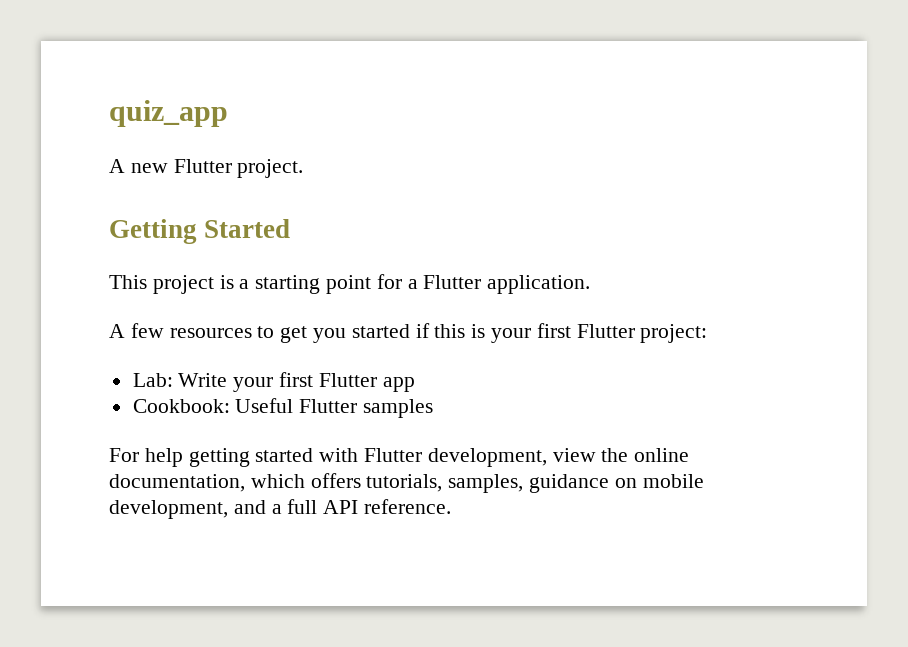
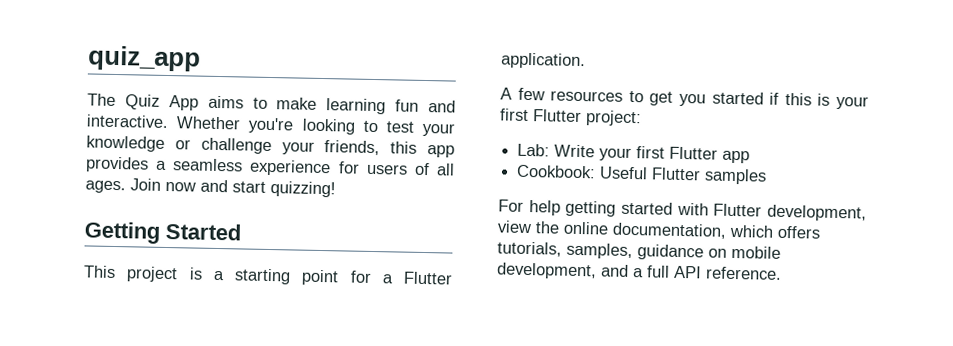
[109,159,304,178] A new Flutter project. -> [87,93,456,115] [86,114,456,137] [86,135,455,158] [85,156,456,177] [85,178,336,198] The Quiz App aims to make learning fun and interactive. Whether you're looking to test your knowledge or challenge your friends, this app provides a seamless experience for users of all ages. Join now and start quizzing!

